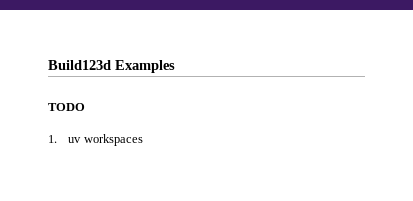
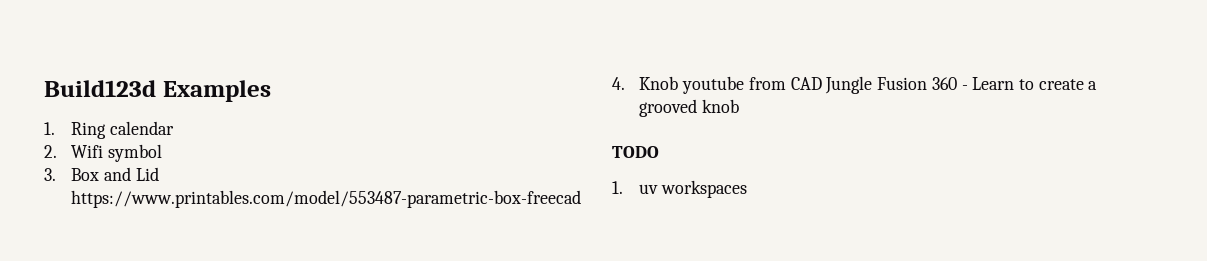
(175, 66) none -> [44,121,175,139] [44,144,163,162] [44,167,159,181] [71,190,582,208] [612,76,1098,94] [639,99,740,117] // 1. Ring calendar // 2. Wifi symbol // 3. Box and Lid https://www.printables.com/model/553487-parametric-box-freecad // 4. Knob youtube from CAD Jungle Fusion 360 - Learn to create a grooved knob

